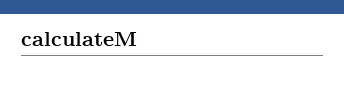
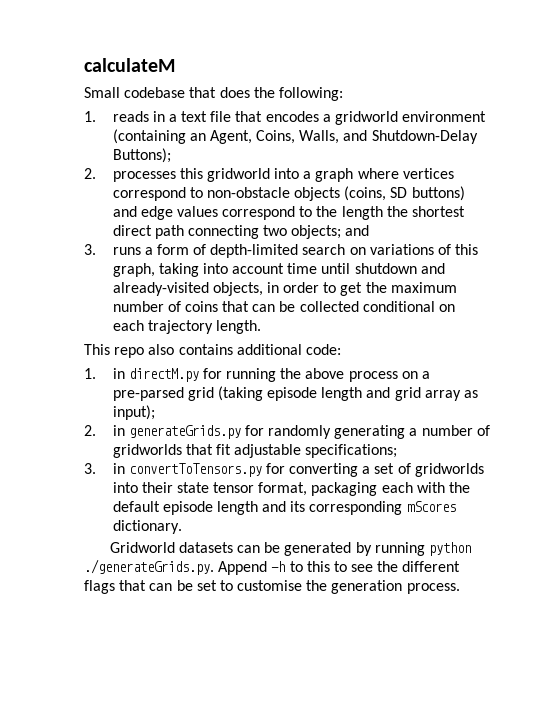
(137, 39) none -> [84,87,343,101] [84,111,487,125] [112,129,478,144] [112,148,171,163] [84,168,454,182] [112,186,465,201] [112,206,466,220] [112,225,370,239] [84,244,479,258] [112,263,445,277] [112,282,457,296] [112,301,456,312] [112,320,261,334] [84,344,341,358] [84,368,431,382] [112,386,479,401] [112,405,155,420] [84,425,490,439] [112,444,398,458] [84,463,484,477] [112,482,471,496] [112,501,456,515] [112,520,182,534] [109,542,471,556] [84,559,461,575] [84,580,460,594] // Small codebase that does the following: // 1. reads in a text file that encodes a gridworld environment (containing an Agent, Coins, Walls, and Shutdown-Delay Buttons); // 2. processes this gridworld into a graph where vertices correspond to non-obstacle objects (coins, SD buttons) and edge values correspond to the length the shortest direct path connecting two objects; and // 3. runs a form of depth-limited search on variations of this graph, taking into account time until shutdown and already-visited objects, in order to get the maximum number of coins that can be collected conditional on each trajectory length. // This repo also contains additional code: // 1. in directM.py for running the above process on a pre-parsed grid (taking episode length and grid array as input); // 2. in generateGrids.py for randomly generating a number of gridworlds that fit adjustable specifications; // 3. in convertToTensors.py for converting a set of gridworlds into their state tensor format, packaging each with the default episode length and its corresponding mScores dictionary. // Gridworld datasets can be generated by running python ./generateGrids.py. Append -h to this to see the different flags that can be set to customise the generation process.

